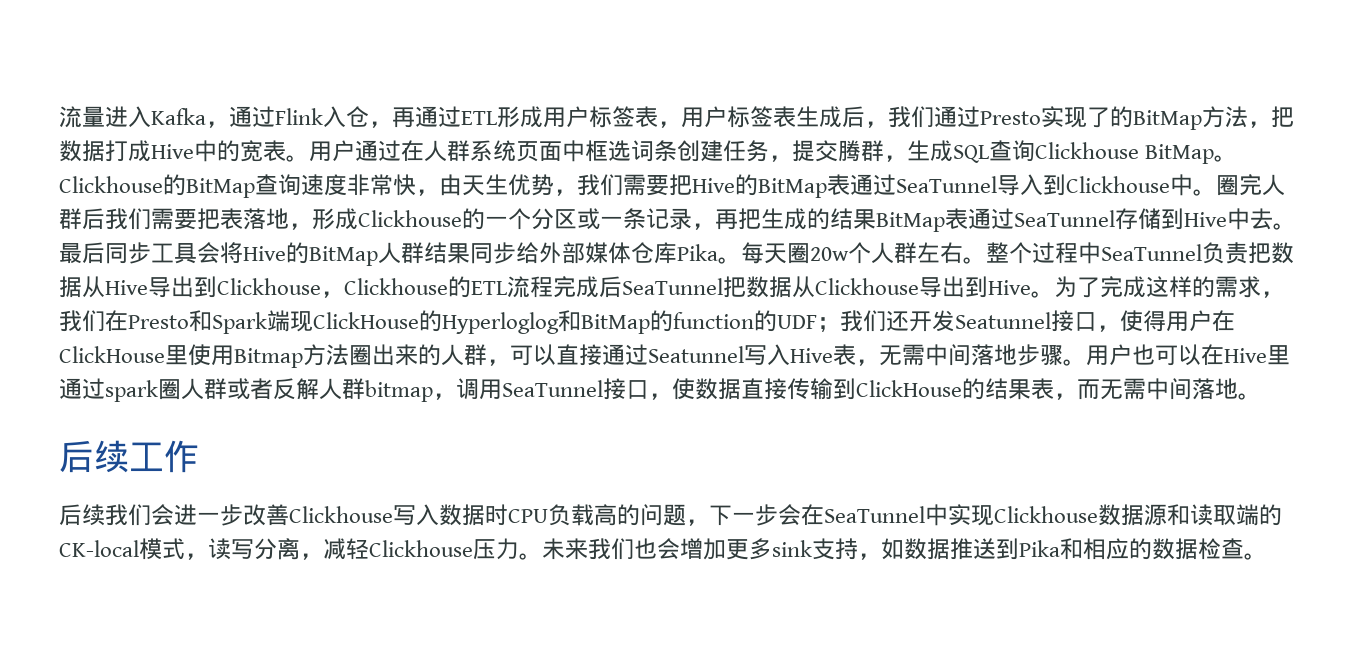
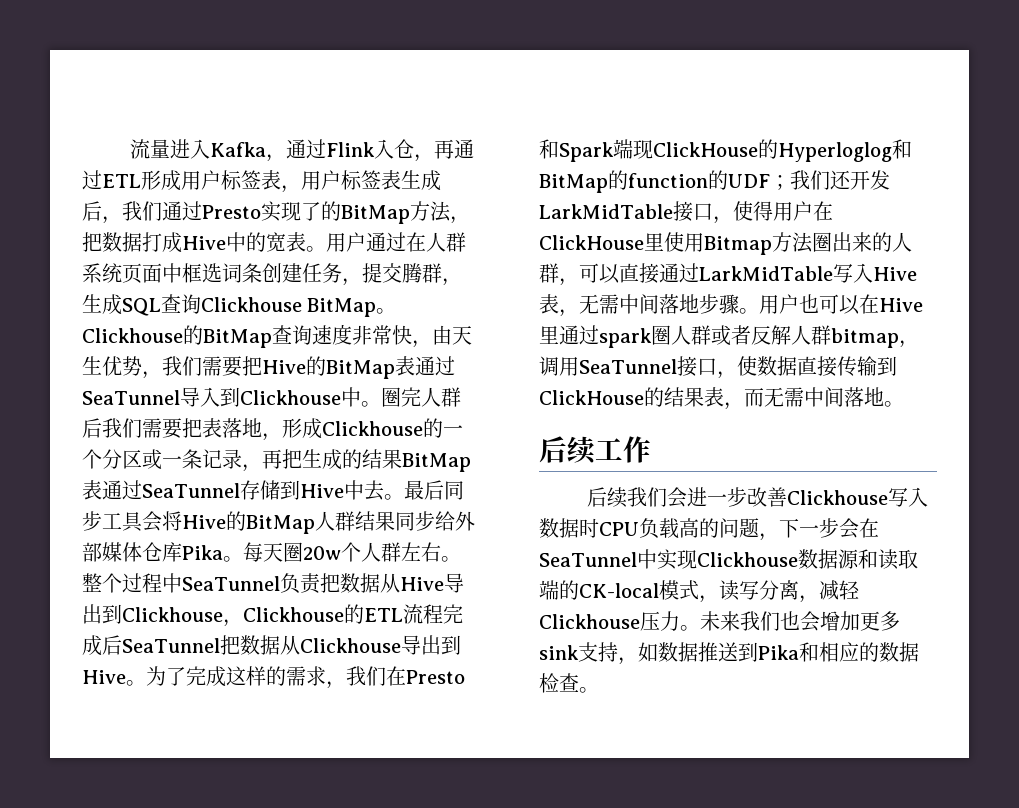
[955,312,1051,329] Seatunnel -> [539,204,673,219] LarkMidTable
[648,346,744,363] Seatunnel -> [699,266,833,281] LarkMidTable

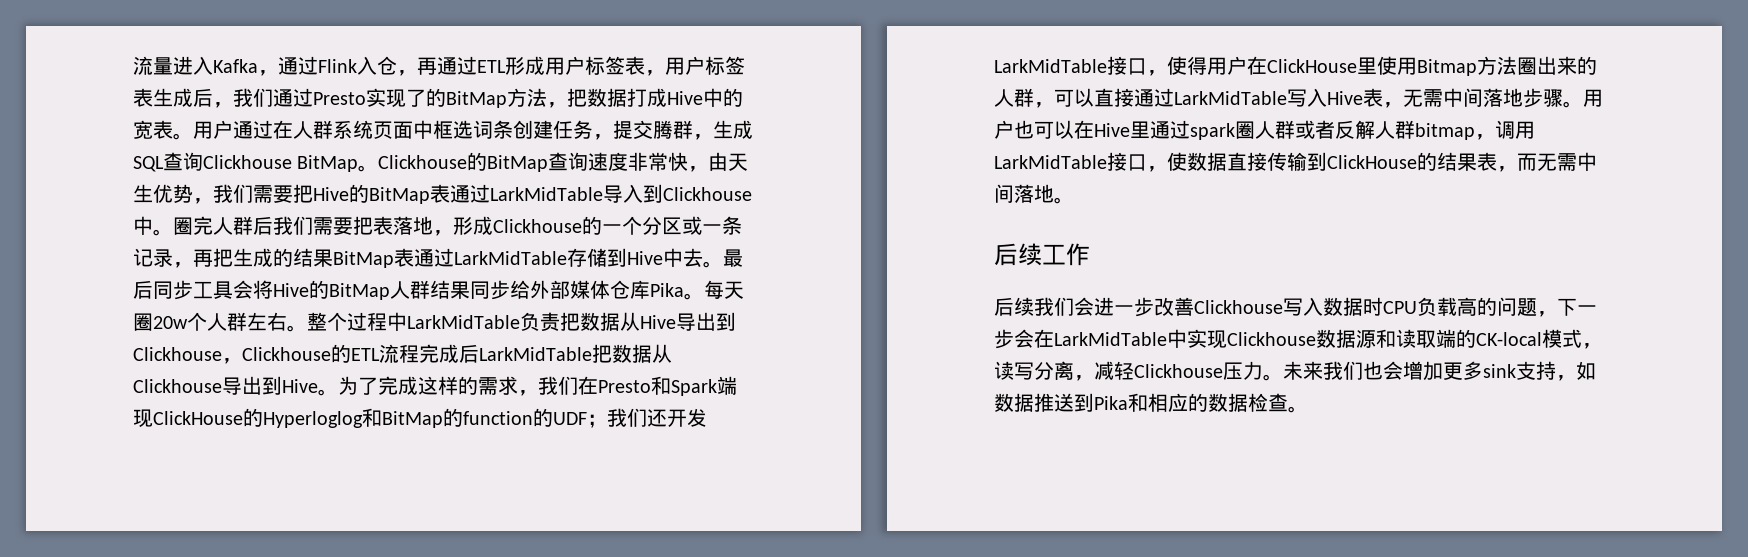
[82,390,180,405] SeaTunnel -> [490,187,603,201] LarkMidTable
[142,483,240,498] SeaTunnel -> [454,251,567,265] LarkMidTable
[182,576,280,591] SeaTunnel -> [407,315,520,329] LarkMidTable
[122,638,220,653] SeaTunnel -> [479,347,592,361] LarkMidTable
[579,359,677,374] SeaTunnel -> [994,155,1107,169] LarkMidTable
[539,552,637,567] SeaTunnel -> [1054,332,1167,346] LarkMidTable

